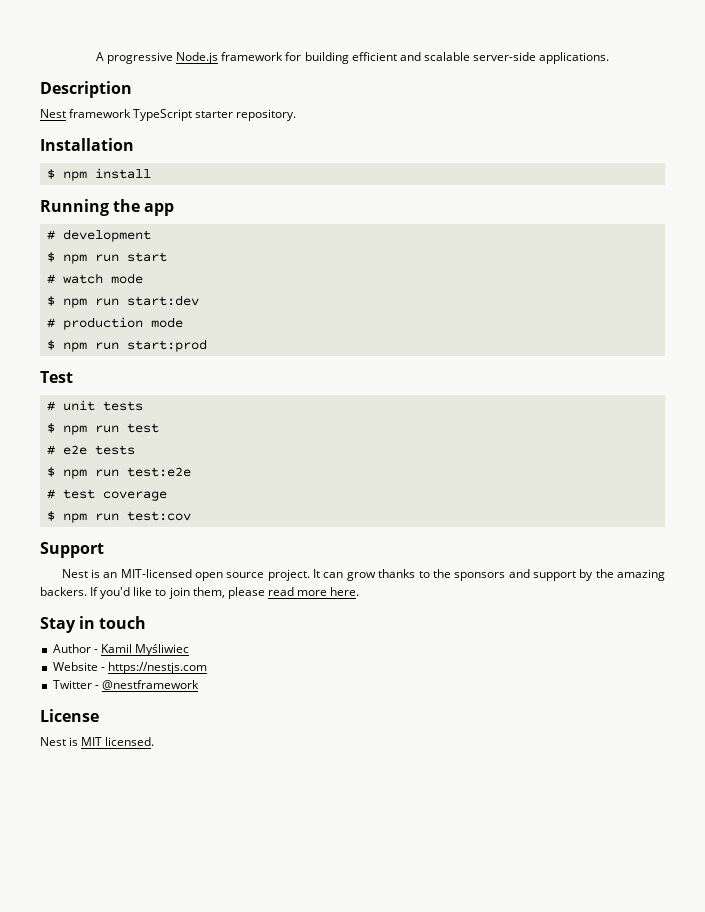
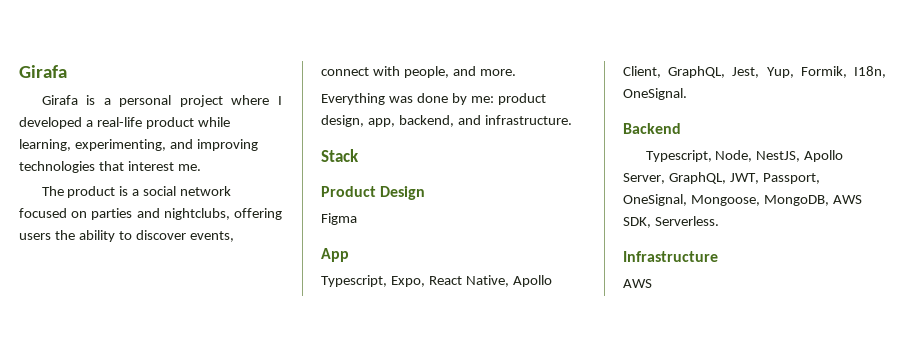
[95,52,610,64] [40,81,132,98] [40,109,297,121] [40,138,134,151] [46,168,151,181] [40,199,175,216] [46,229,151,242] [46,252,167,264] [46,273,143,284] [46,295,199,308] [46,317,183,330] [46,339,207,352] [40,371,73,383] [46,400,143,411] [46,423,159,435] [46,445,135,455] [46,467,191,479] [46,489,167,501] [46,511,191,523] [40,542,104,558] [61,569,666,581] [40,587,360,599] [40,616,147,633] [52,644,189,656] [52,662,207,674] [52,680,199,690] [40,709,99,722] [40,737,155,746] A progressive Node.js framework for building efficient and scalable server-side applications. // Description // Nest framework TypeScript starter repository. // Installation // $ npm install // Running the app // # development // $ npm run start // # watch mode // $ npm run start:dev // # production mode // $ npm run start:prod // Test // # unit tests // $ npm run test // # e2e tests // $ npm run test:e2e // # test coverage // $ npm run test:cov // Support // Nest is an MIT-licensed open source project. It can grow thanks to the sponsors and support by the amazing backers. If you'd like to join them, please read more here. // Stay in touch // Author - Kamil Myśliwiec // Website - https://nestjs.com // Twitter - @nestframework // License // Nest is MIT licensed. -> [19,65,67,78] [41,95,282,107] [19,117,230,129] [19,139,258,151] [19,161,201,173] [41,186,232,198] [19,208,282,220] [19,230,234,242] [321,66,516,78] [321,93,546,105] [321,115,572,127] [321,149,359,162] [321,186,426,200] [321,213,357,225] [321,248,349,262] [321,275,552,287] [623,66,886,78] [623,88,687,100] [623,123,681,134] [645,150,844,162] [623,172,820,184] [623,194,862,206] [623,216,719,228] [623,251,718,262] [623,279,652,288] Girafa // Girafa is a personal project where I developed a real-life product while learning, experimenting, and improving technologies that interest me. // The product is a social network focused on parties and nightclubs, offering users the ability to discover events, connect with people, and more. // Everything was done by me: product design, app, backend, and infrastructure. // Stack // Product Design // Figma // App // Typescript, Expo, React Native, Apollo Client, GraphQL, Jest, Yup, Formik, I18n, OneSignal. // Backend // Typescript, Node, NestJS, Apollo Server, GraphQL, JWT, Passport, OneSignal, Mongoose, MongoDB, AWS SDK, Serverless. // Infrastructure // AWS

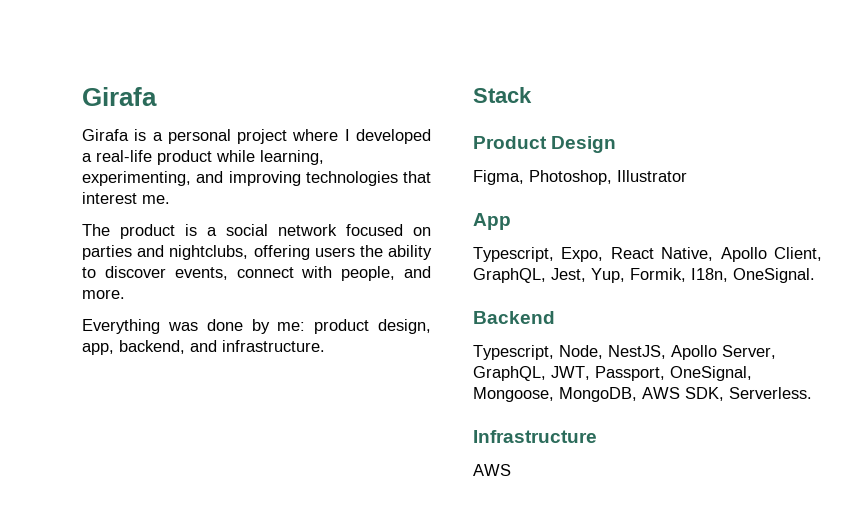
[321,213,357,225] Figma -> [473,170,687,185] Figma, Photoshop, Illustrator

